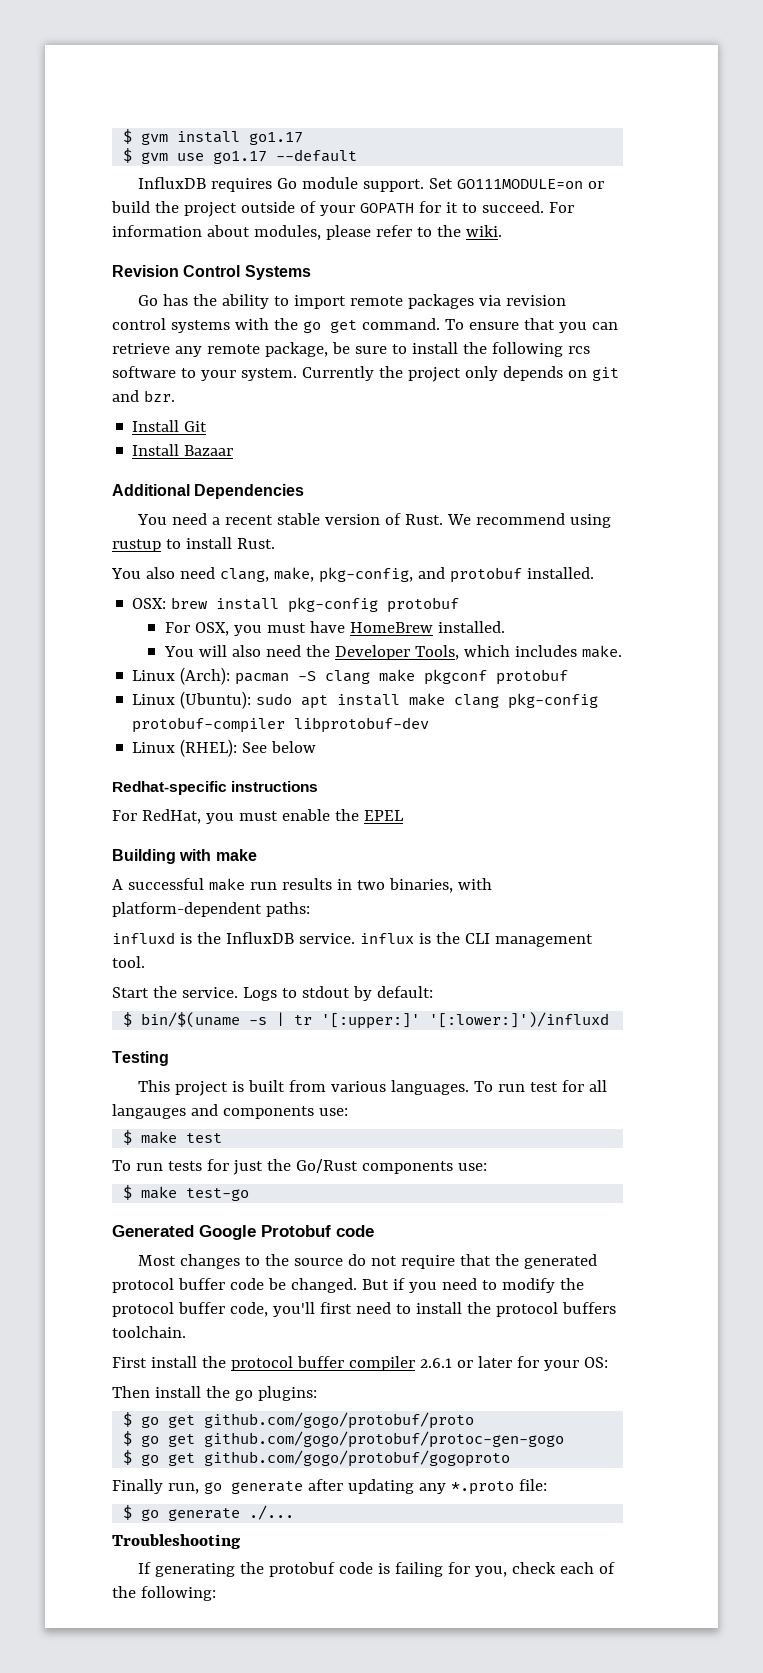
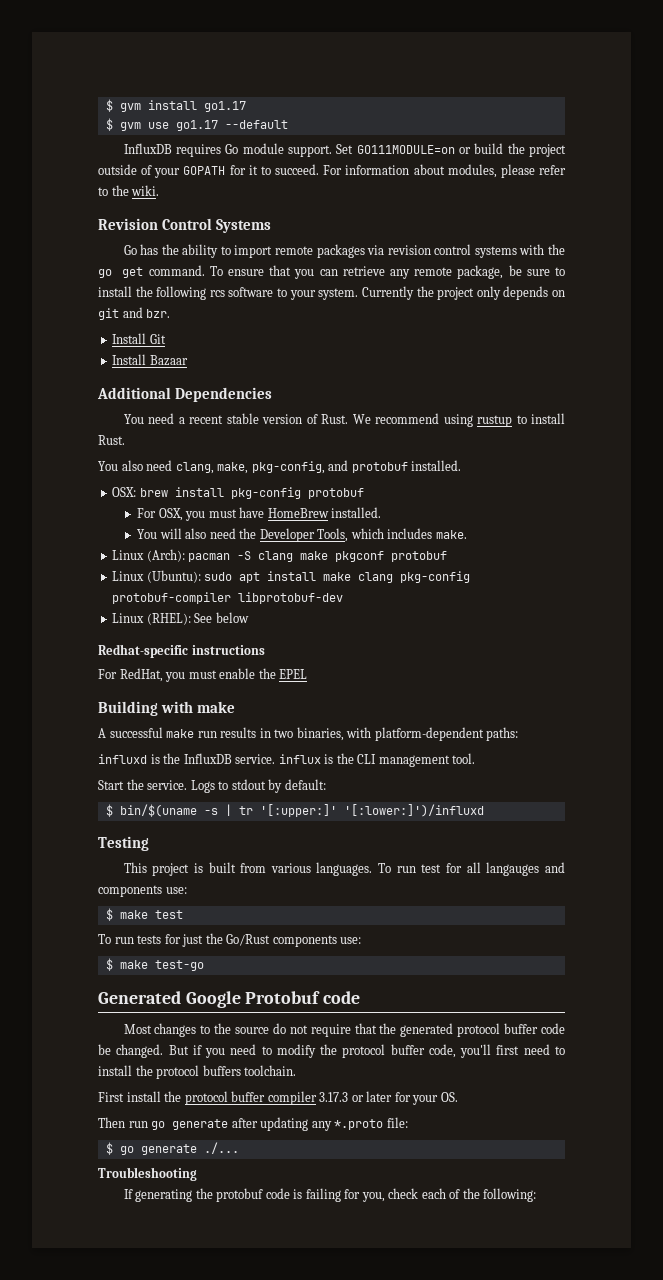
[419,1358,452,1368] 2.6.1 -> [319,1092,349,1102] 3.17.3
[583,1357,608,1368] OS: -> [440,1092,458,1102] OS.
[154,1386,317,1401] [123,1412,475,1429] [123,1431,565,1448] [123,1450,511,1467] [112,1479,199,1494] install the go plugins: // $ go get github.com/gogo/protobuf/proto // $ go get github.com/gogo/protobuf/protoc-gen-gogo // $ go get github.com/gogo/protobuf/gogoproto // Finally run, -> [128,1121,148,1128] run

